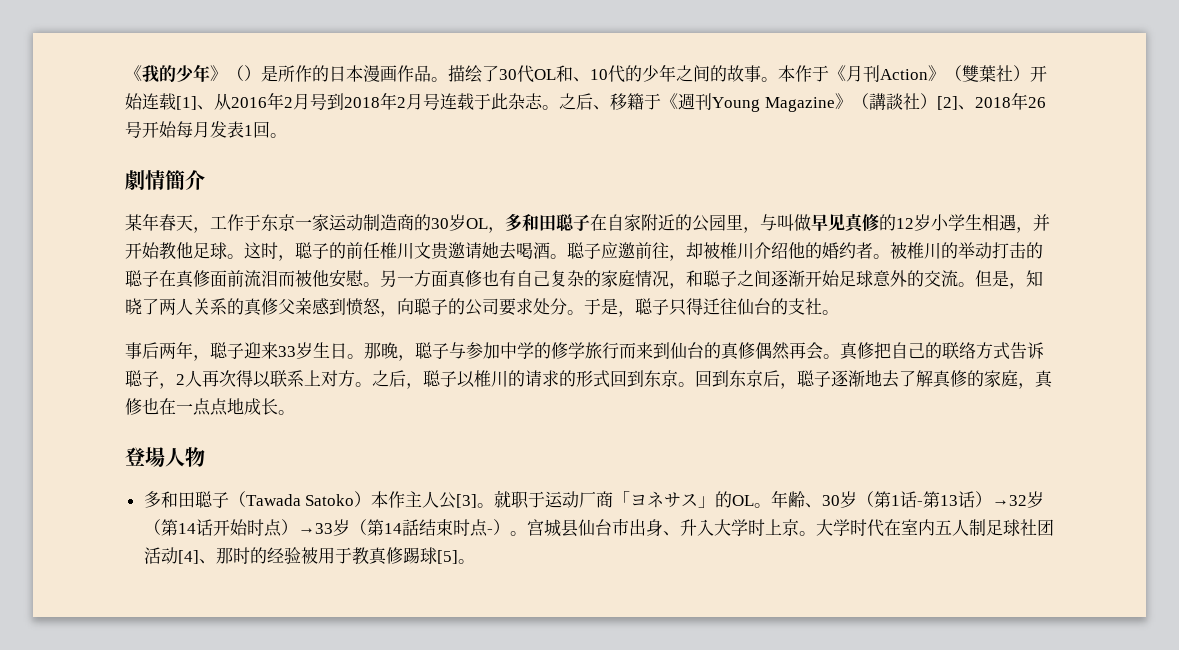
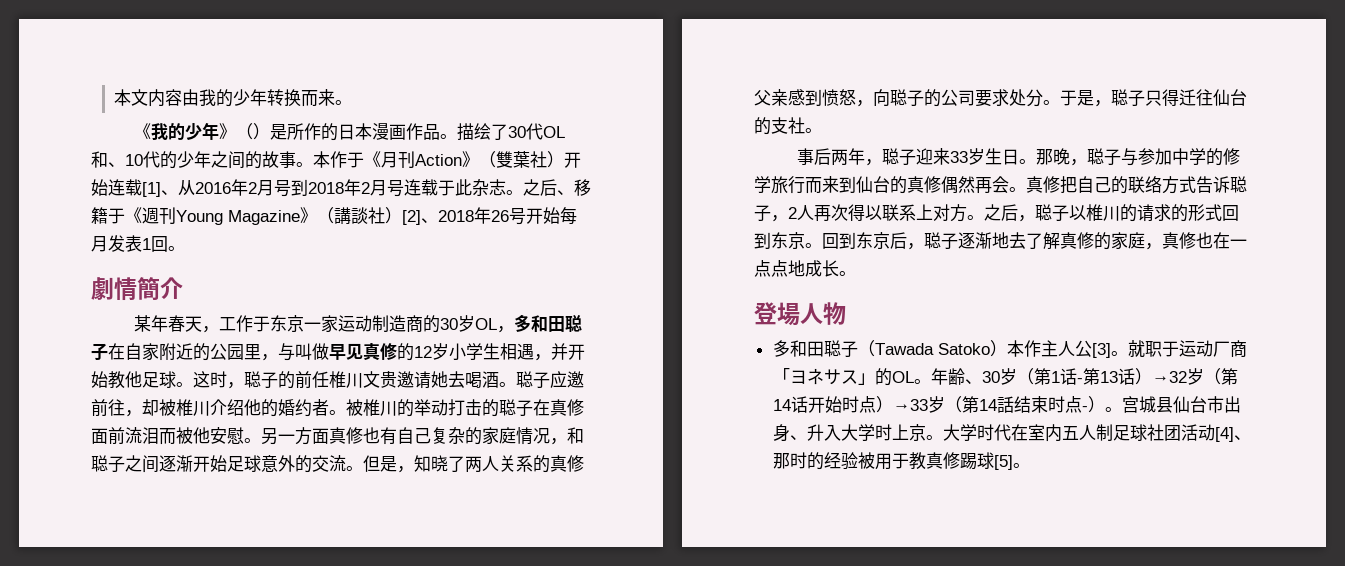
(125, 73) none -> [114,89,353,107] 本文内容由我的少年转换而来。 //

